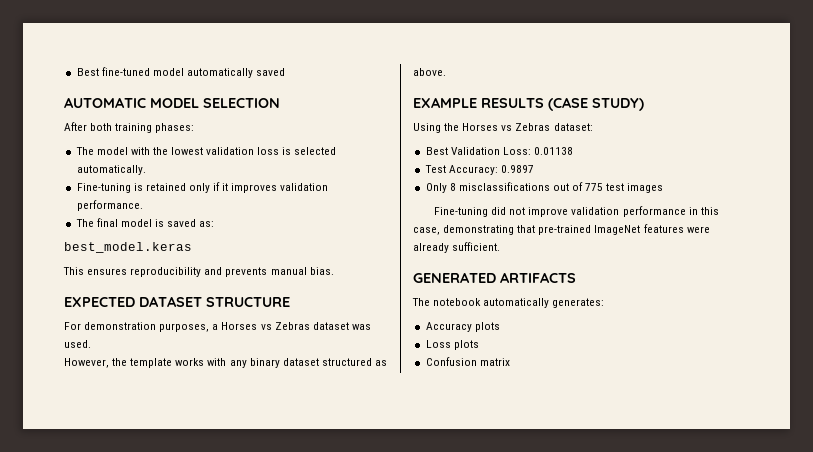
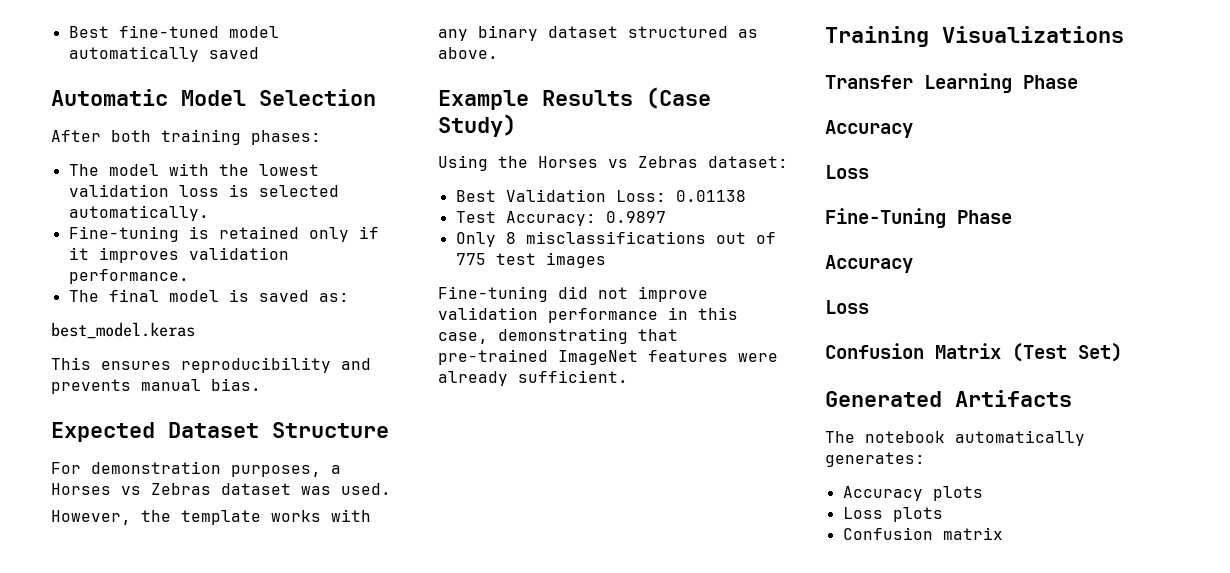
[64,97,280,108] AUTOMATIC MODEL SELECTION -> [51,89,376,106] Automatic Model Selection
[64,296,290,307] EXPECTED DATASET STRUCTURE -> [51,422,389,442] Expected Dataset Structure
[413,97,644,111] EXAMPLE RESULTS (CASE STUDY) -> [438,87,711,110] [438,114,516,137] Example Results (Case Study)
[413,272,576,283] GENERATED ARTIFACTS -> [825,26,1124,47] [825,73,1078,93] [825,120,913,138] [825,165,869,179] [825,208,1012,228] [825,255,913,273] [825,300,869,314] [825,343,1122,362] [825,390,1072,407] Training Visualizations // Transfer Learning Phase // Accuracy // Loss // Fine-Tuning Phase // Accuracy // Loss // Confusion Matrix (Test Set) // Generated Artifacts

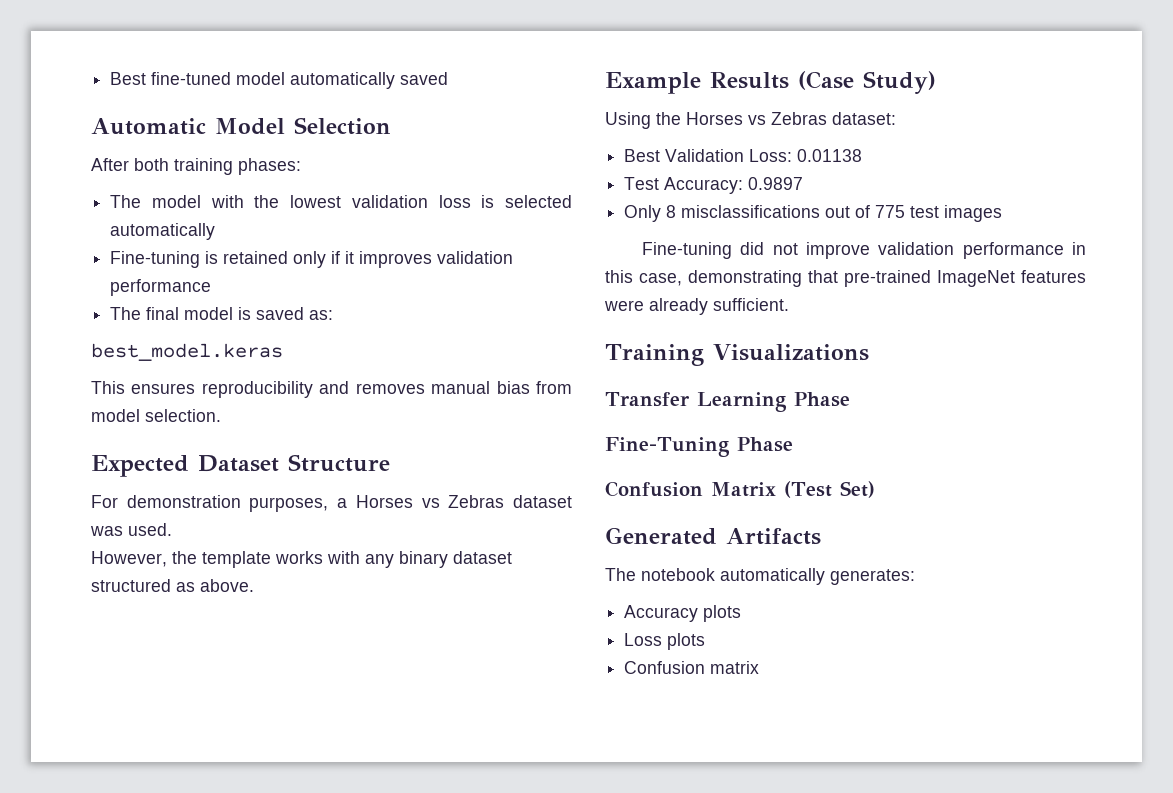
[68,205,209,221] automatically. -> [110,223,216,240] automatically
[68,269,189,284] performance. -> [110,279,212,296] performance
[51,378,261,394] prevents manual bias. -> [355,381,572,394] [91,409,221,422] removes manual bias from model selection.
[825,120,913,138] [825,165,869,179] // Accuracy // Loss -> (850, 399) none
[825,255,913,273] [825,300,869,314] // Accuracy // Loss -> (793, 444) none

